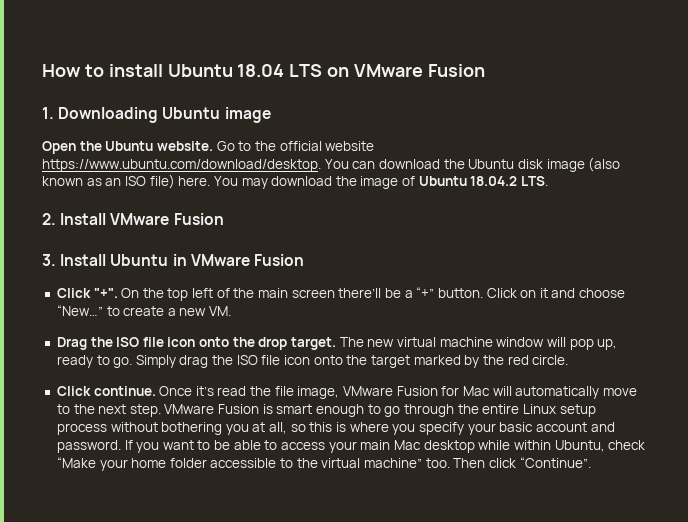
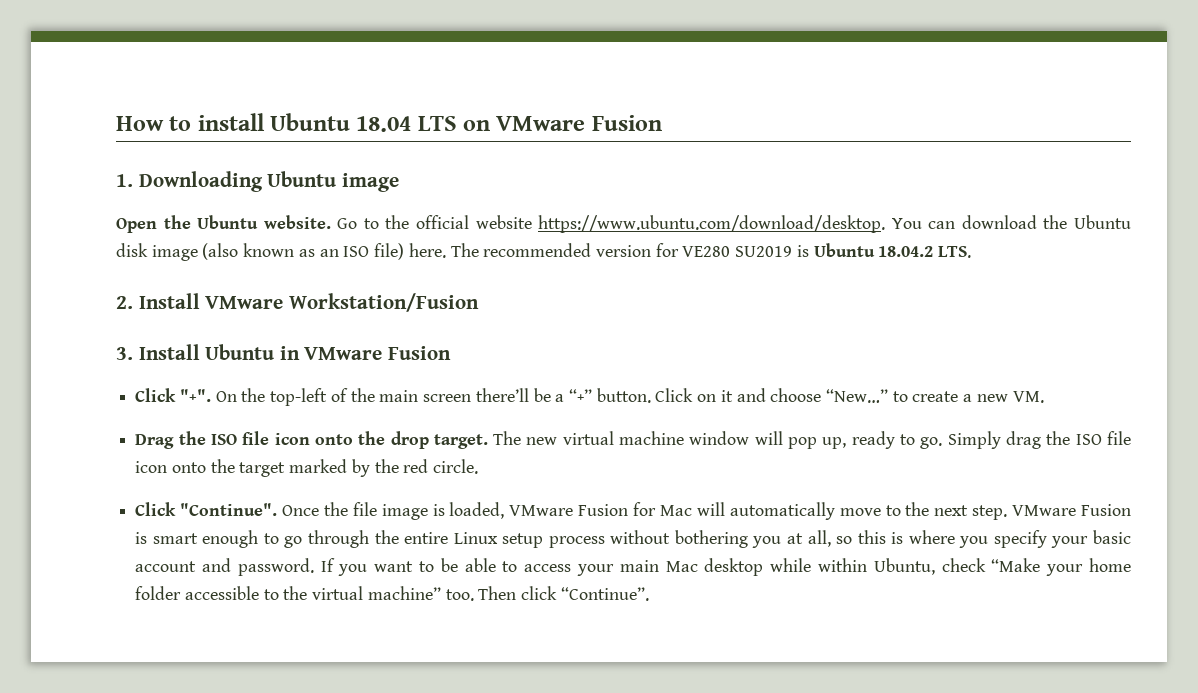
[213,176,416,189] You may download the image of -> [450,243,809,257] The recommended version for VE280 SU2019 is
[173,213,224,225] Fusion -> [288,293,479,312] Workstation/Fusion
[167,288,214,301] top left -> [270,388,328,406] top-left
[93,386,340,399] continue. Once it’s read the file image, -> [180,502,505,520] "Continue". Once the file image is loaded,

